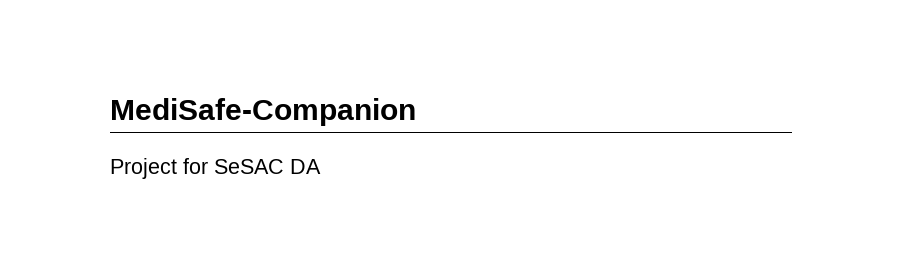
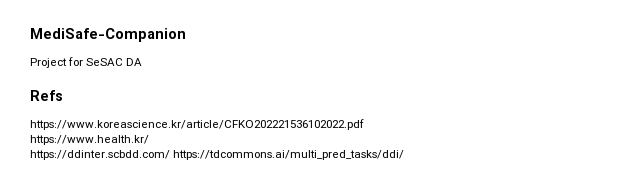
(321, 166) none -> [30,90,63,101] [30,119,364,130] [30,135,149,145] [30,150,405,160] // Refs // https://www.koreascience.kr/article/CFKO202221536102022.pdf // https://www.health.kr/ // https://ddinter.scbdd.com/ https://tdcommons.ai/multi_pred_tasks/ddi/

